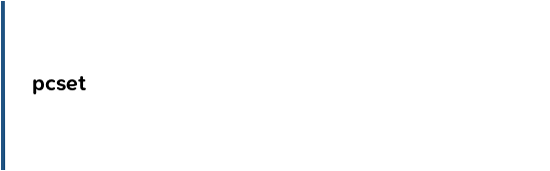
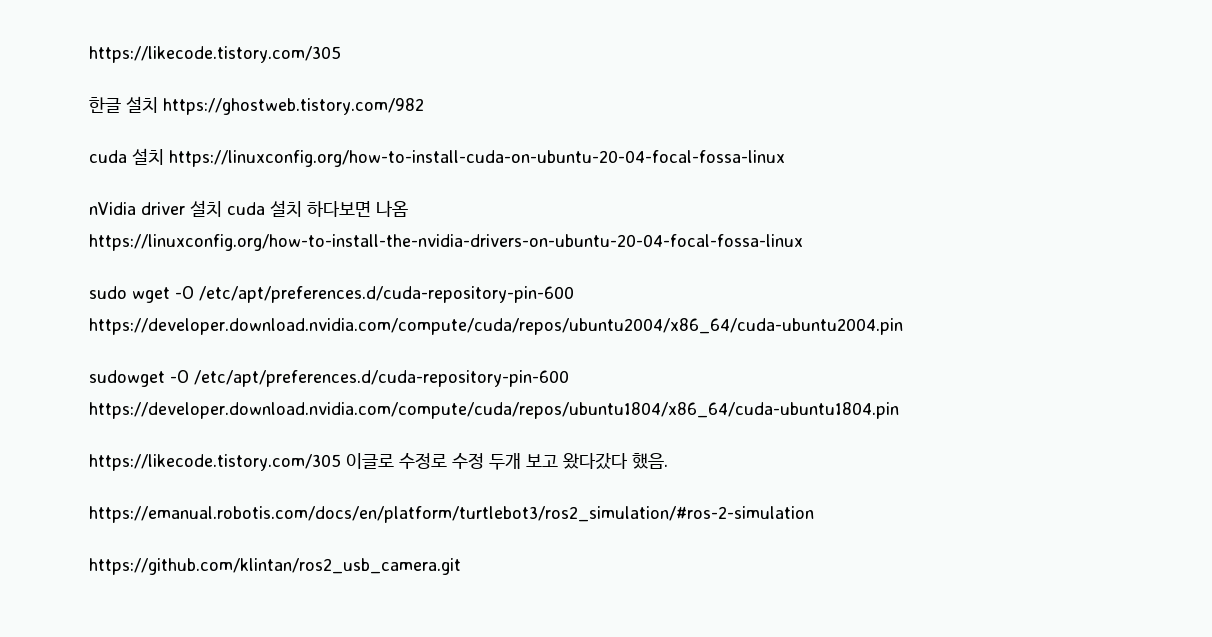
[31,75,87,95] pcset -> [89,46,341,63] [89,96,424,115] [89,148,785,167] [89,200,408,217] [89,234,803,251] [89,286,574,303] [89,318,903,335] [89,370,569,387] [89,402,899,419] [89,453,668,471] [89,506,814,523] [89,558,461,575] https://likecode.tistory.com/305 // 한글 설치 https://ghostweb.tistory.com/982 // cuda 설치 https://linuxconfig.org/how-to-install-cuda-on-ubuntu-20-04-focal-fossa-linux // nVidia driver 설치 cuda 설치 하다보면 나옴 https://linuxconfig.org/how-to-install-the-nvidia-drivers-on-ubuntu-20-04-focal-fossa-linux // sudo wget -O /etc/apt/preferences.d/cuda-repository-pin-600 https://developer.download.nvidia.com/compute/cuda/repos/ubuntu2004/x86_64/cuda-ubuntu2004.pin // sudowget -O /etc/apt/preferences.d/cuda-repository-pin-600 https://developer.download.nvidia.com/compute/cuda/repos/ubuntu1804/x86_64/cuda-ubuntu1804.pin // https://likecode.tistory.com/305 이글로 수정로 수정 두개 보고 왔다갔다 했음. // https://emanual.robotis.com/docs/en/platform/turtlebot3/ros2_simulation/#ros-2-simulation // https://github.com/klintan/ros2_usb_camera.git

